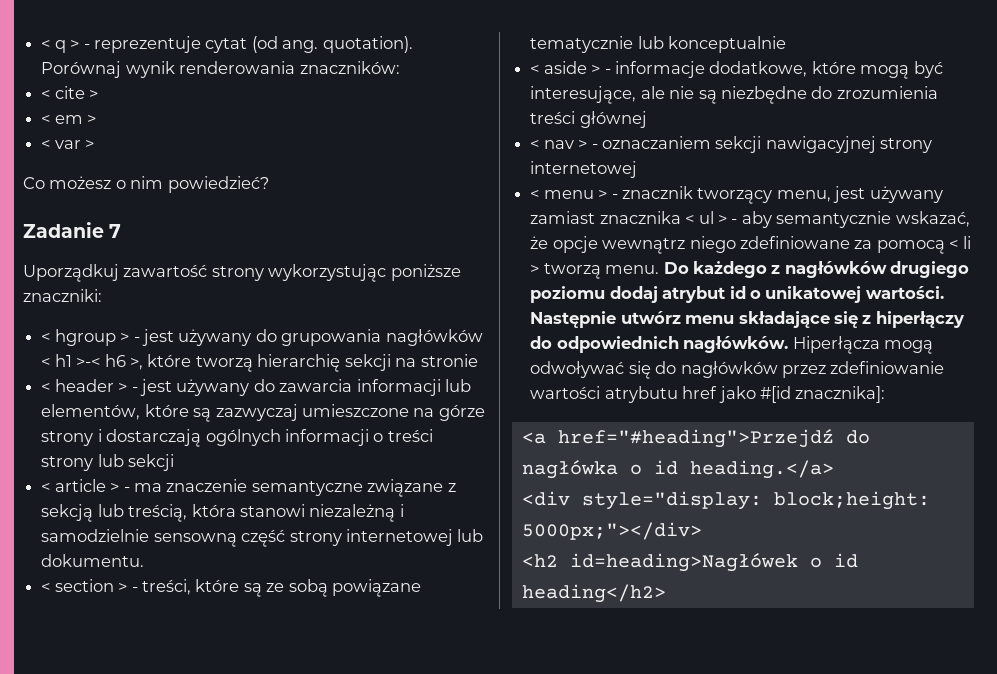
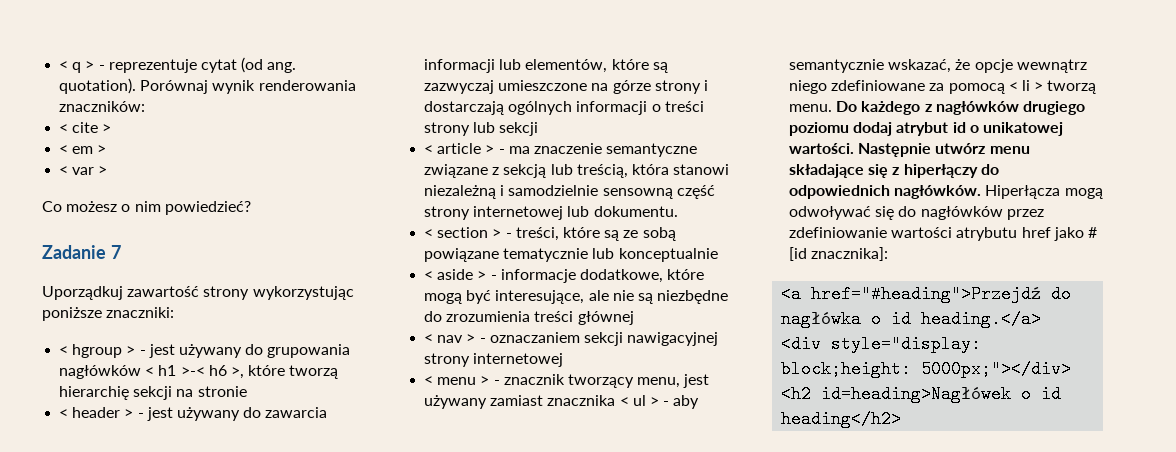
[759,386,791,403] #[id -> [1087,227,1097,238] [789,247,808,261] # [id

